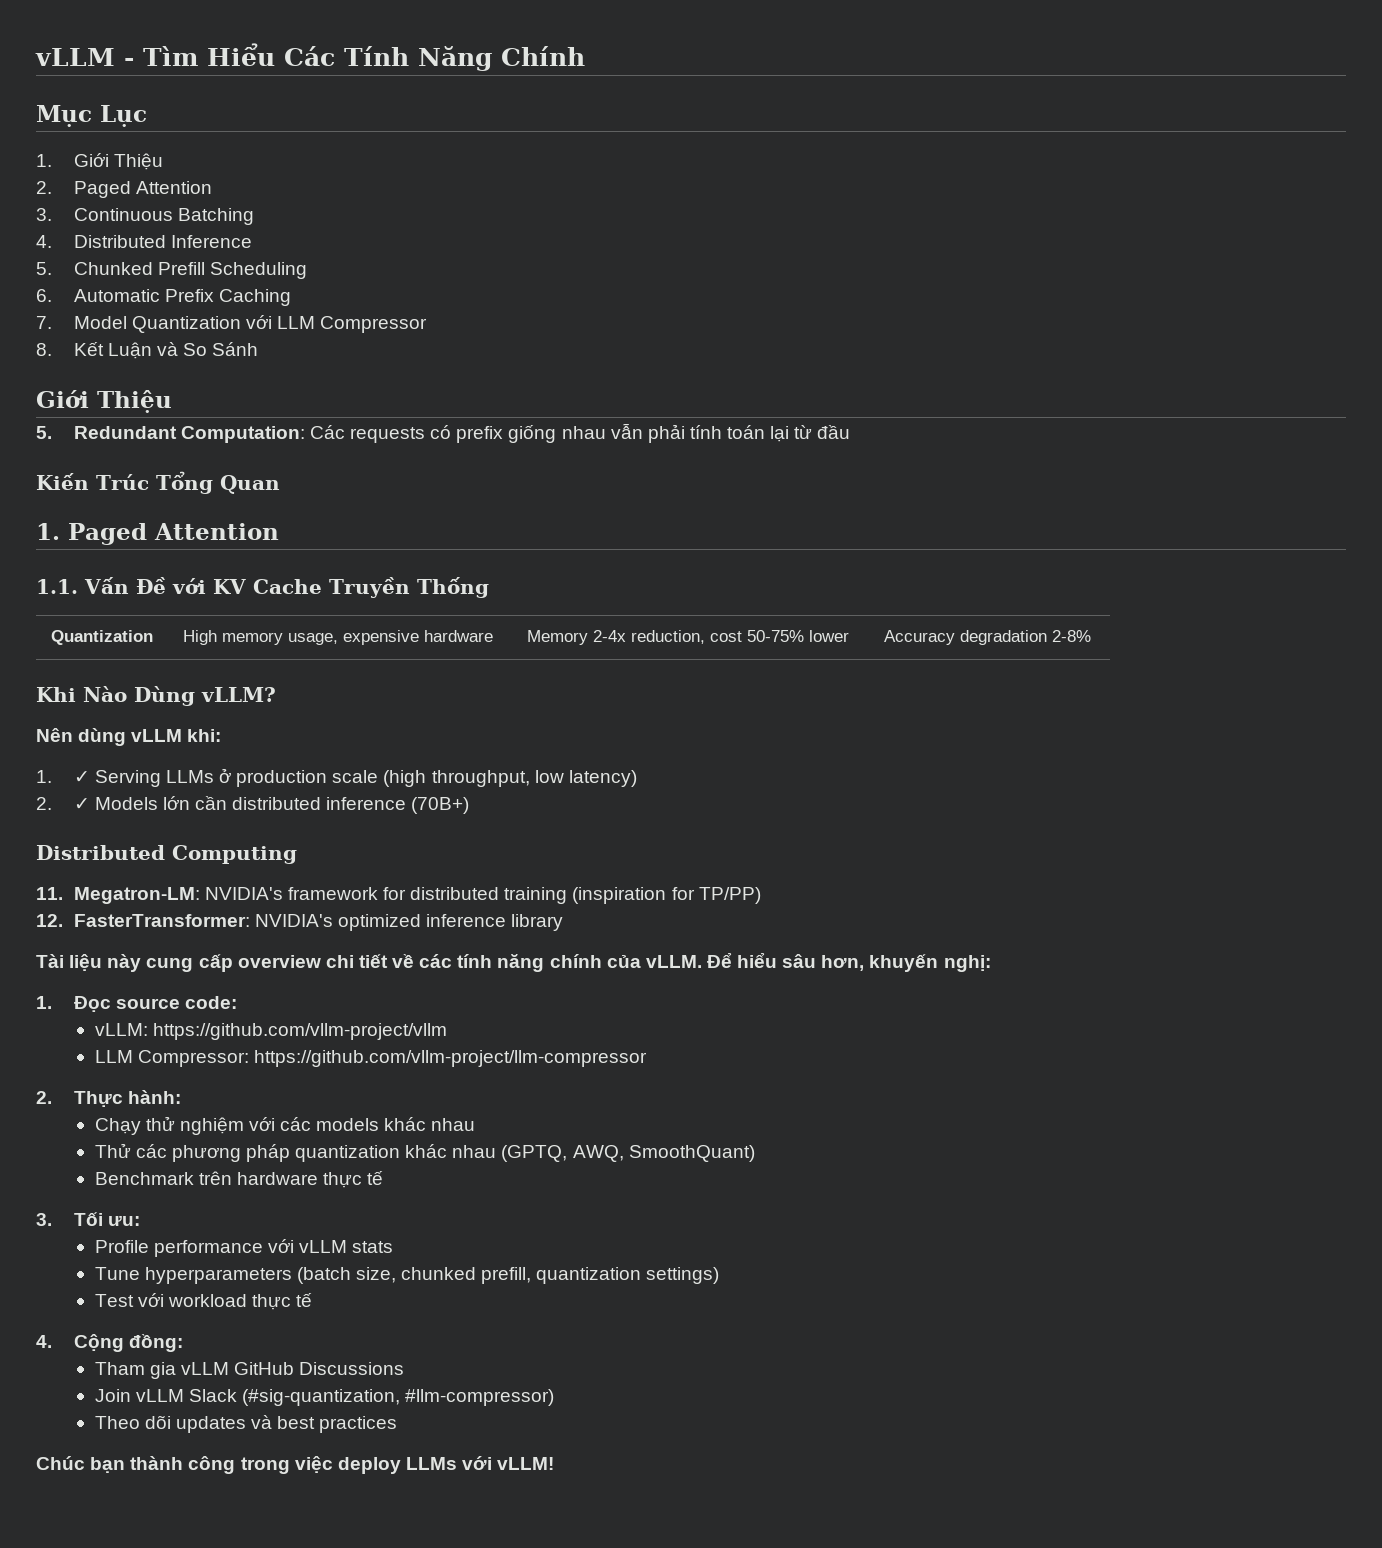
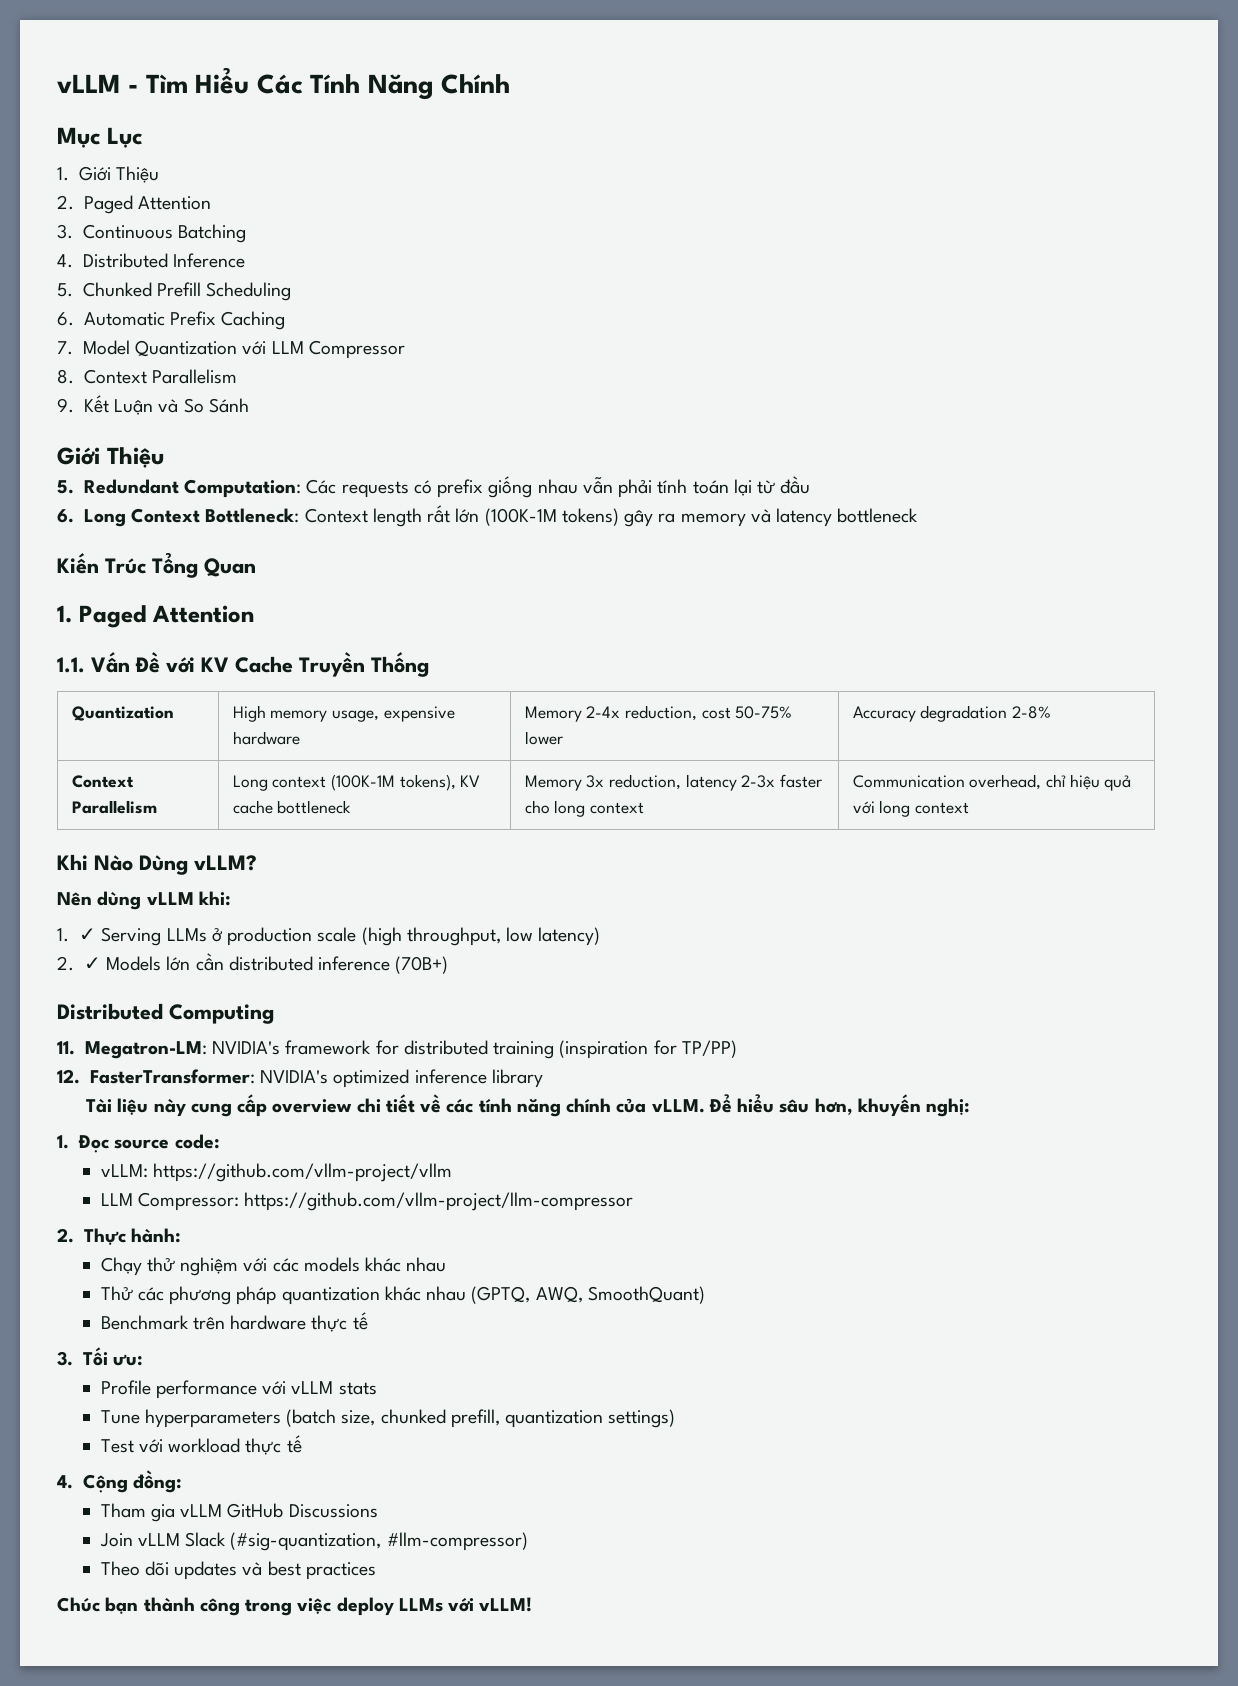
(52, 349) none -> [83,369,238,384] [57,398,74,413] Context Parallelism // 9.
(851, 432) none -> [57,505,919,527] // 6. Long Context Bottleneck: Context length rất lớn (100K-1M tokens) gây ra memory và latency bottleneck
(1091, 636) none -> [71,775,134,788] [71,800,157,814] [232,774,481,791] [232,800,352,814] [524,774,823,791] [524,800,644,817] [852,774,1132,791] [852,800,969,817] // Context Parallelism | Long context (100K-1M tokens), KV cache bottleneck | Memory 3x reduction, latency 2-3x faster cho long context | Communication overhead, chỉ hiệu quả với long context

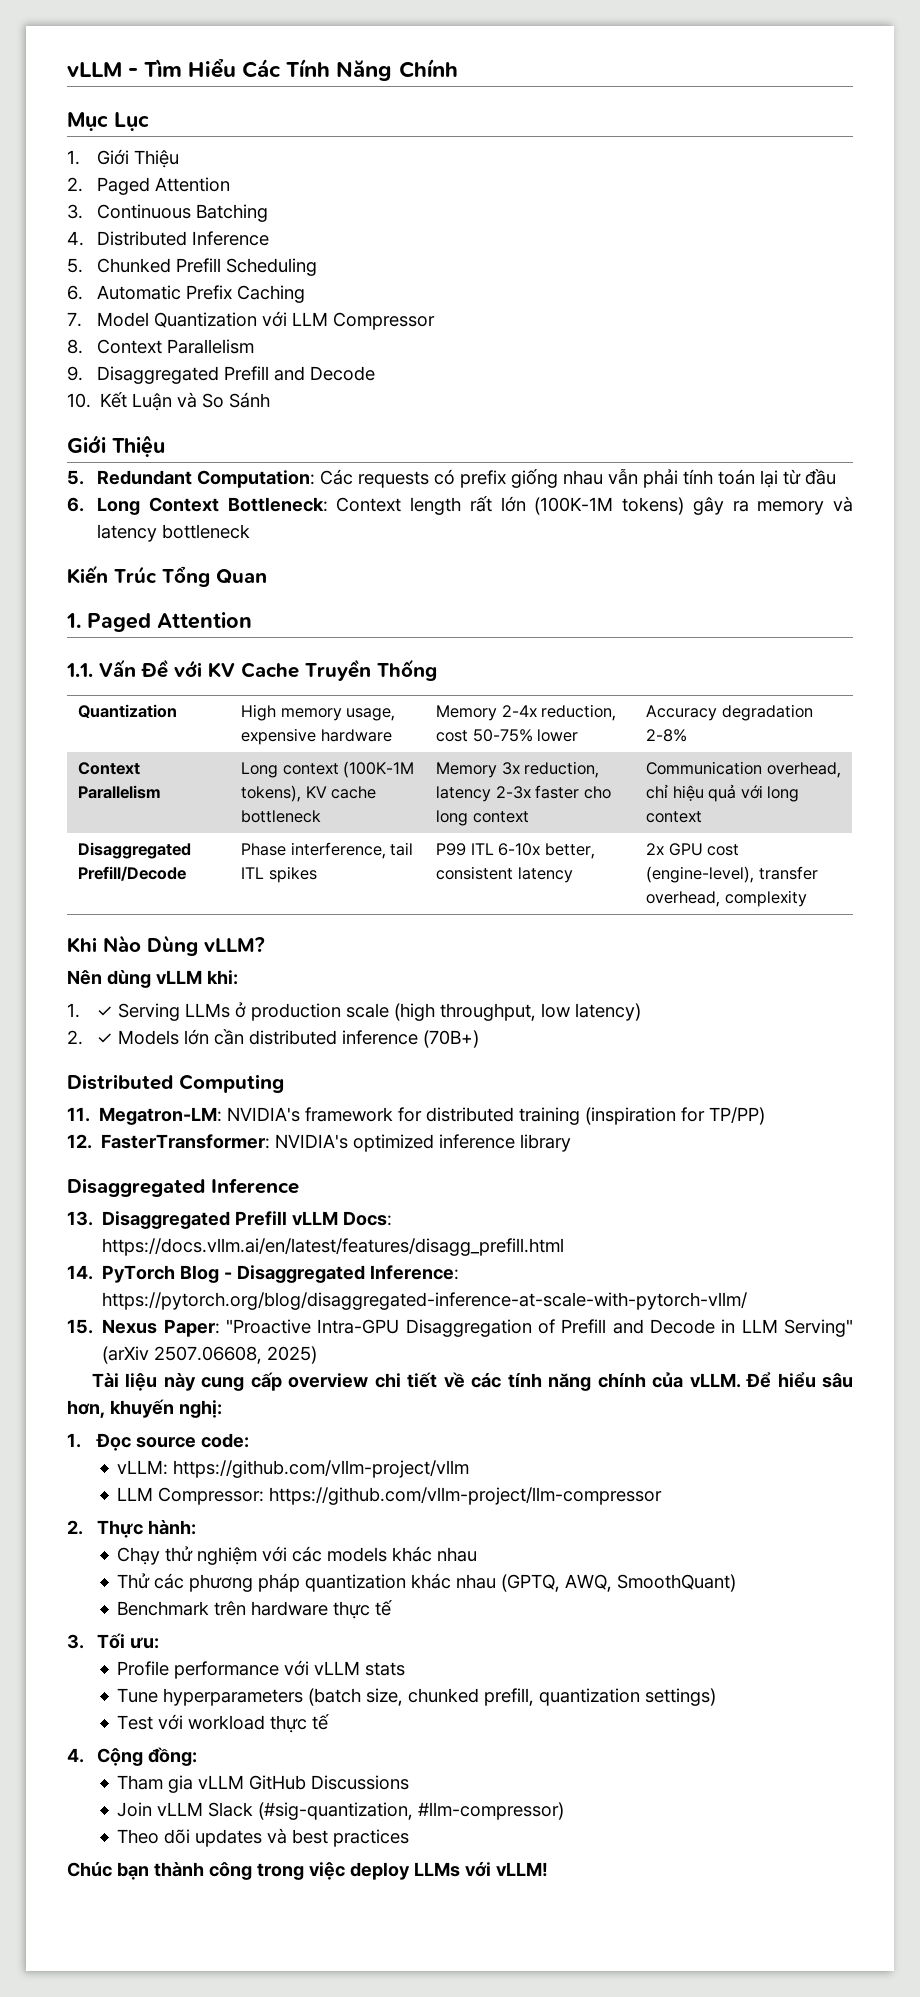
(74, 405) none -> [97,366,376,384] [67,393,91,408] Disaggregated Prefill and Decode // 10.
(969, 808) none -> [78,842,192,859] [78,866,187,881] [241,842,414,859] [241,866,317,883] [436,843,595,859] [436,866,573,883] [646,843,740,856] [646,866,818,883] [646,890,807,907] // Disaggregated Prefill/Decode | Phase interference, tail ITL spikes | P99 ITL 6-10x better, consistent latency | 2x GPU cost (engine-level), transfer overhead, complexity
(543, 1078) none -> [67,1178,299,1197] [67,1211,393,1229] [102,1238,565,1256] [67,1265,460,1283] [102,1292,748,1310] [67,1319,854,1337] [102,1346,318,1364] // Disaggregated Inference // 13. Disaggregated Prefill vLLM Docs: https://docs.vllm.ai/en/latest/features/disagg_prefill.html // 14. PyTorch Blog - Disaggregated Inference: https://pytorch.org/blog/disaggregated-inference-at-scale-with-pytorch-vllm/ // 15. Nexus Paper: "Proactive Intra-GPU Disaggregation of Prefill and Decode in LLM Serving" (arXiv 2507.06608, 2025)

